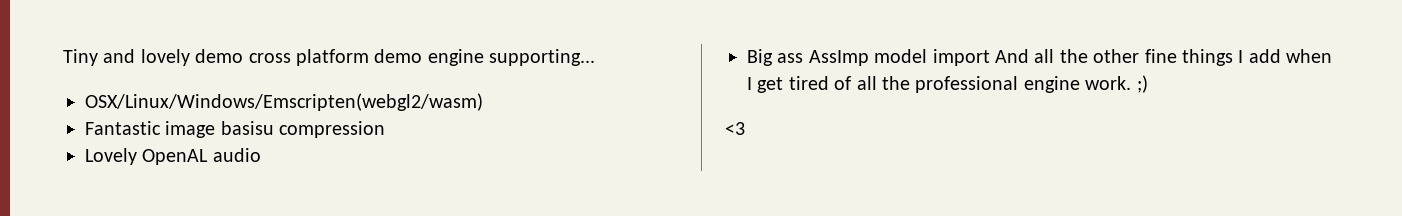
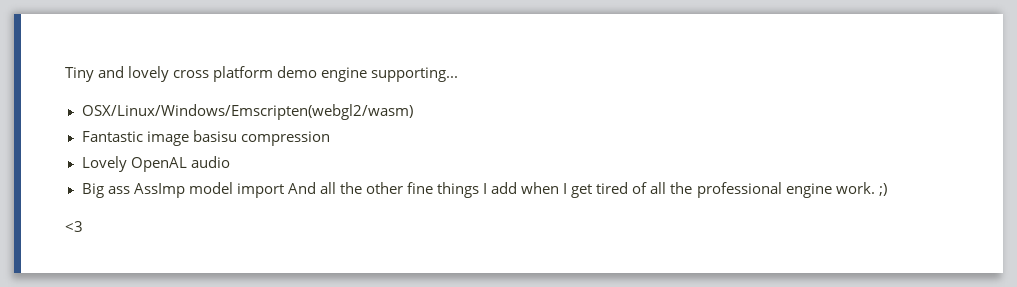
[195,49,244,63] demo -> (170, 74) none

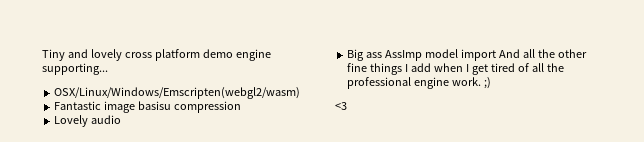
[130,157,187,172] OpenAL -> (89, 121) none

